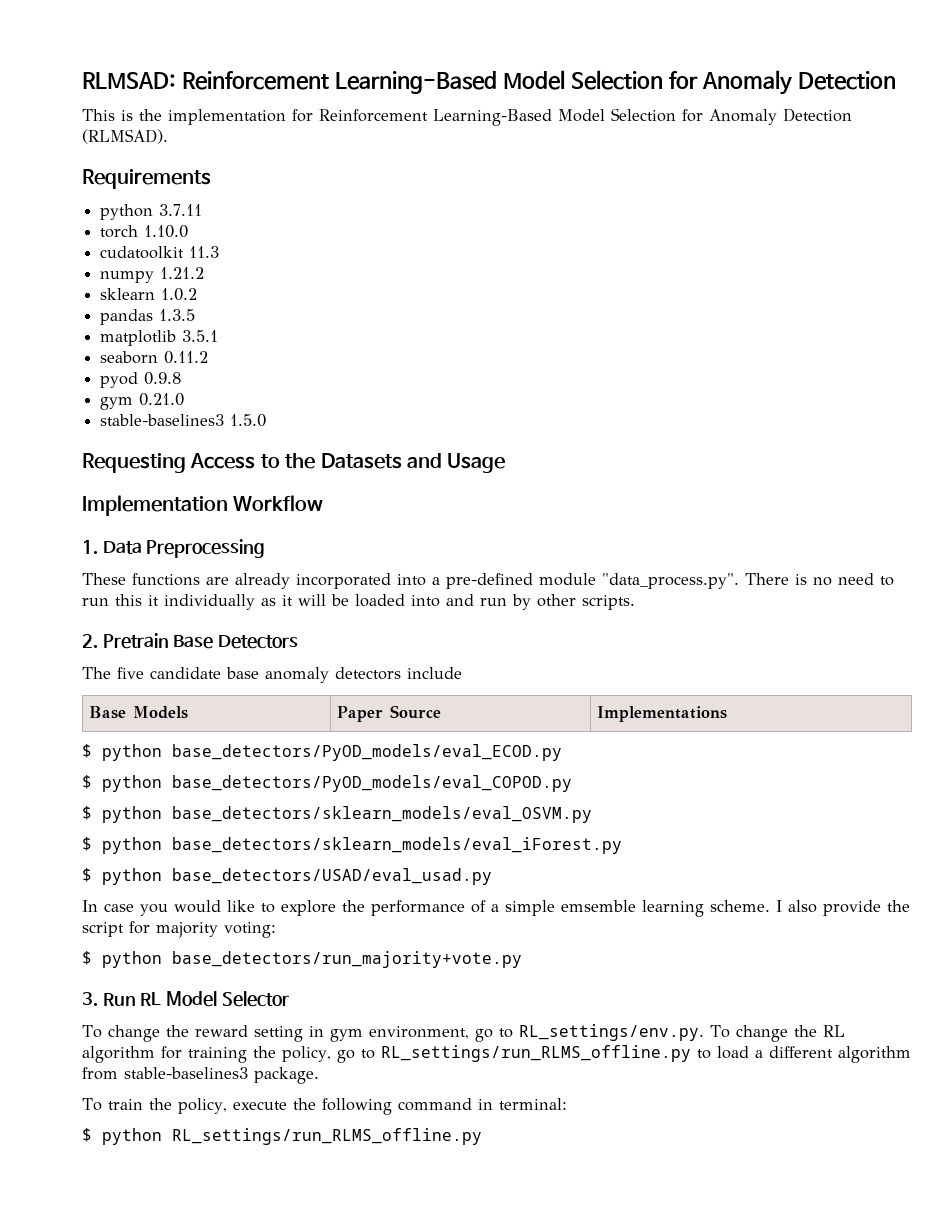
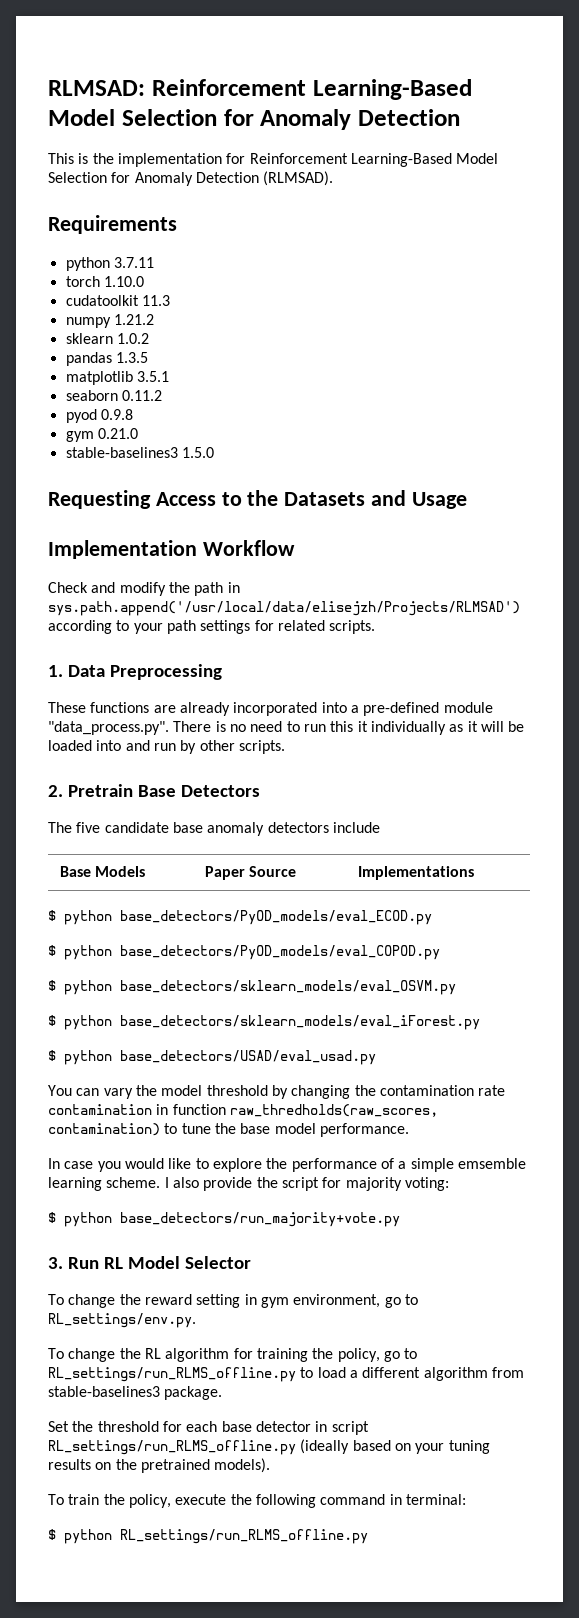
(324, 503) none -> [48,582,240,596] [48,601,520,616] [48,620,376,634] // Check and modify the path in sys.path.append('/usr/local/data/elisejzh/Projects/RLMSAD') according to your path settings for related scripts.
(492, 876) none -> [48,1085,506,1099] [48,1104,438,1117] [48,1123,409,1137] // You can vary the model threshold by changing the contamination rate contamination in function raw_thredholds(raw_scores, contamination) to tune the base model performance.
(704, 1032) none -> (196, 1320) //
(319, 1075) none -> [48,1421,369,1435] [48,1439,490,1455] [48,1458,271,1473] // Set the threshold for each base detector in script RL_settings/run_RLMS_offline.py (ideally based on your tuning results on the pretrained models).

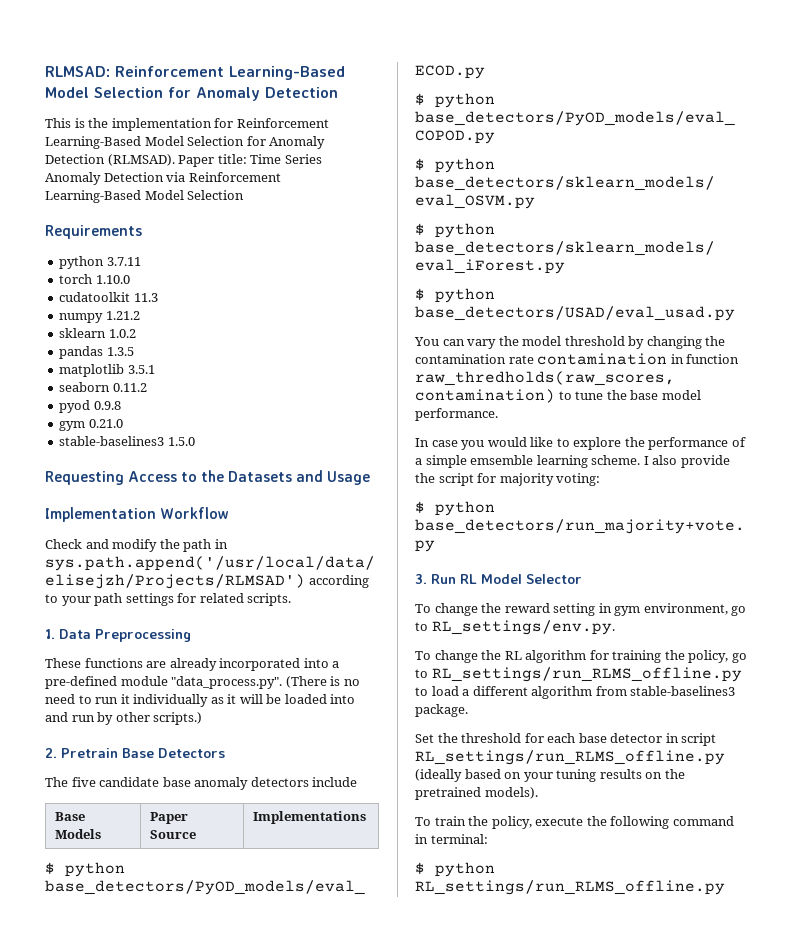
(334, 178) none -> [178,154,322,167] [45,172,281,185] [45,190,245,203] Paper title: Time Series Anomaly Detection via Reinforcement Learning-Based Model Selection
[173,721,212,732] There -> [285,676,327,688] (There
[330,721,354,732] this -> (119, 700) none
[238,740,285,754] scripts. -> [153,712,203,725] scripts.)

